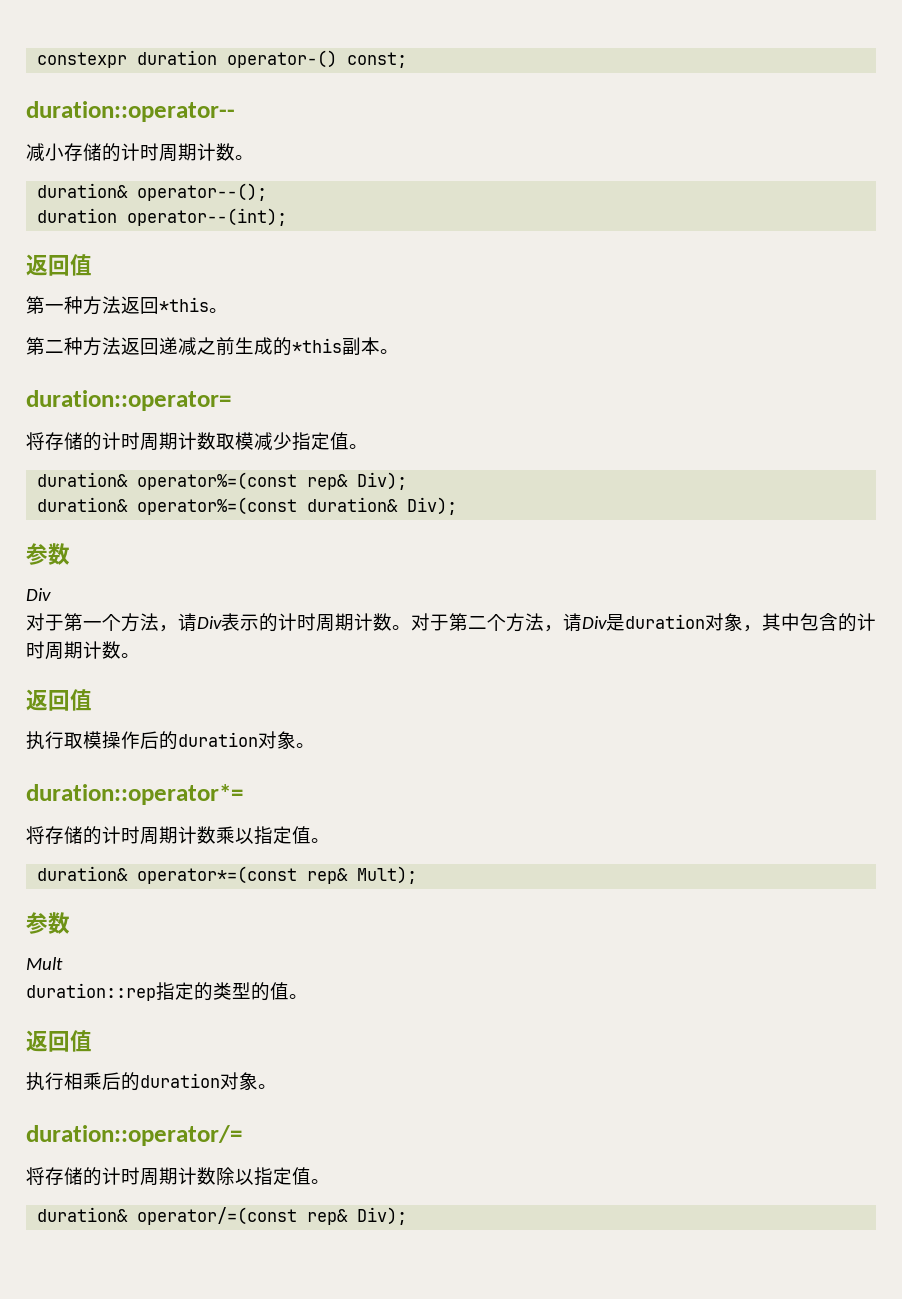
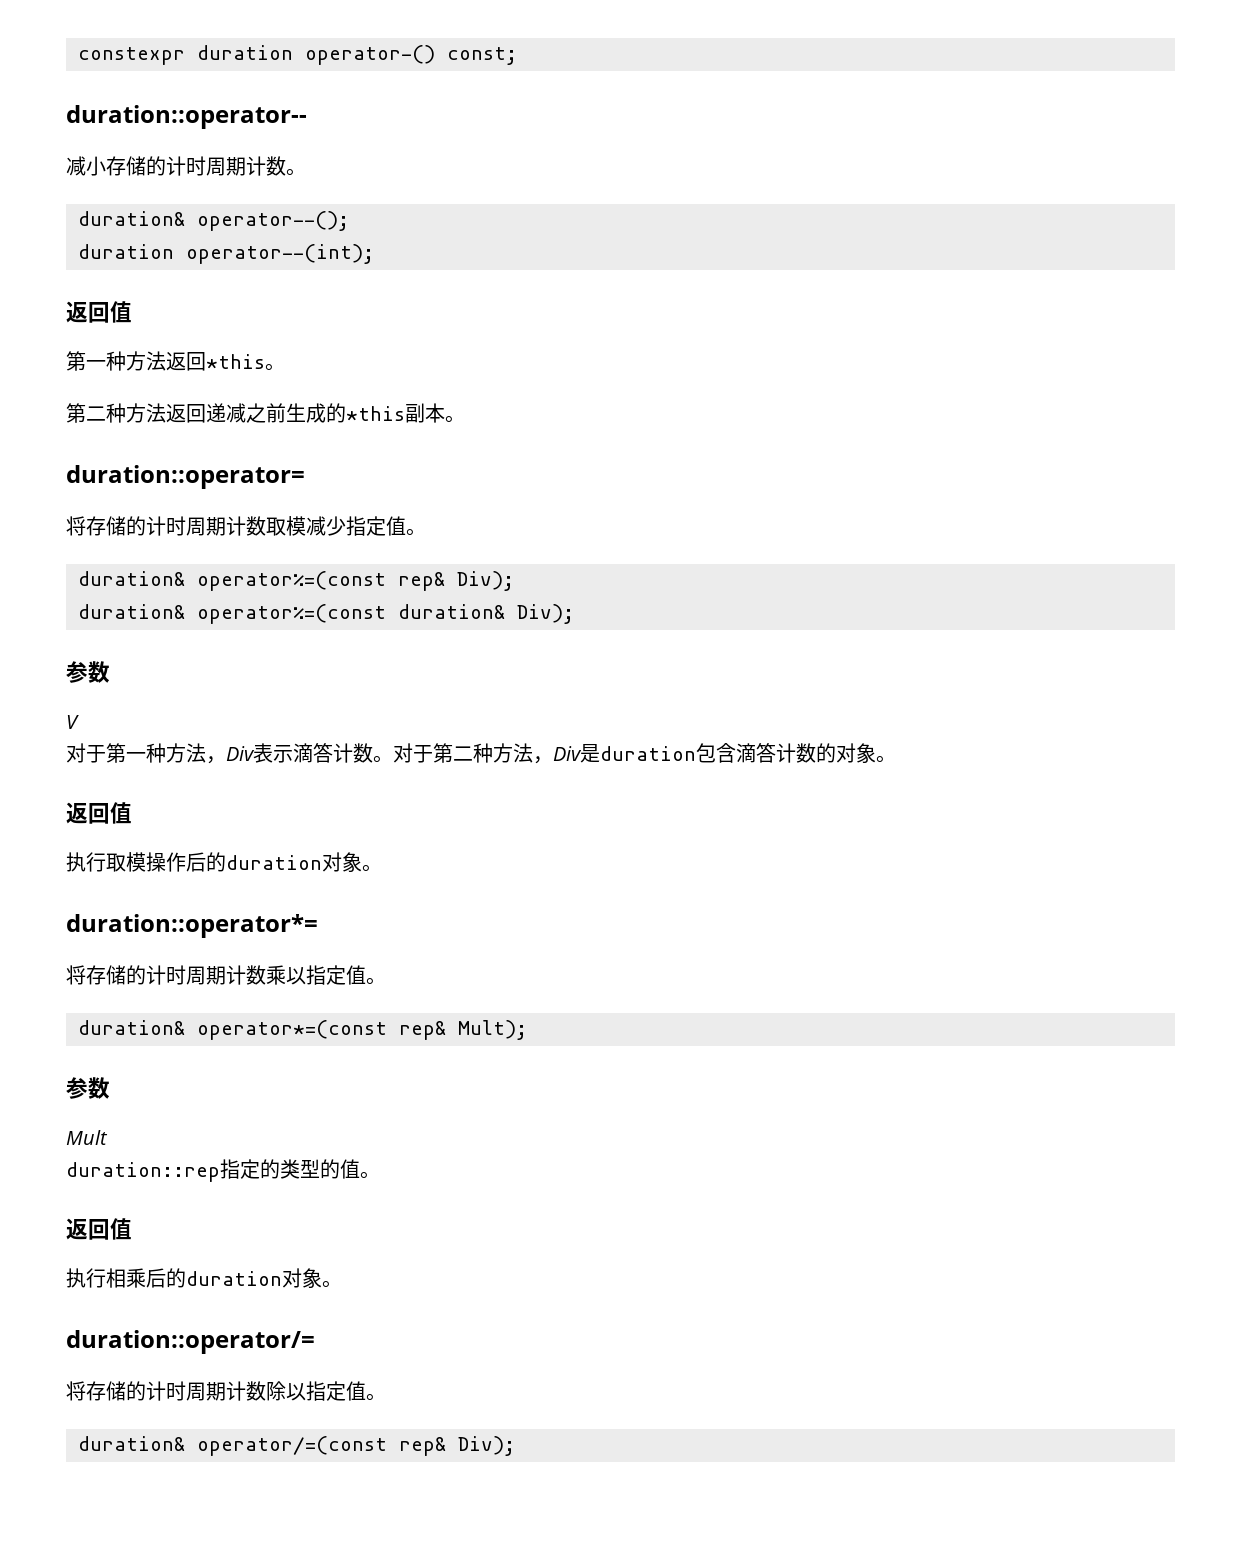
[26,588,51,601] Div -> [66,715,79,729] V
[102,613,876,632] [26,641,121,660] 个方法，请Div表示的计时周期计数。对于第二个方法，请Div是duration对象，其中包含的计时周期计数 -> [146,743,876,764] 种方法，Div表示滴答计数。对于第二种方法，Div是duration包含滴答计数的对象

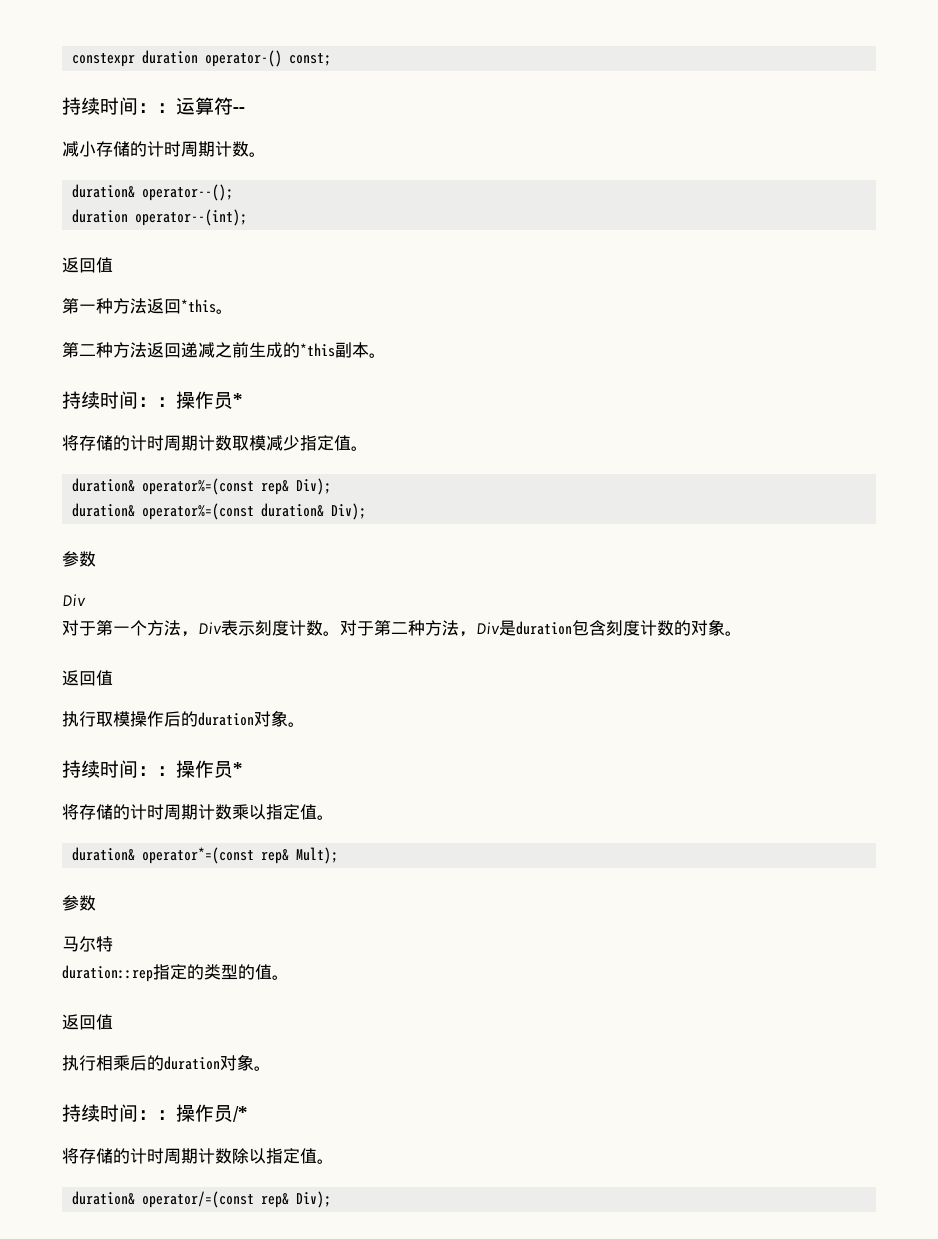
[66,105,307,129] duration::operator-- -> [62,97,245,115] 持续时间：：运算符--
[66,465,305,489] duration::operator= -> [62,391,242,409] 持续时间：：操作员*
[66,715,79,729] V -> [62,594,86,606] Div
[146,743,166,763] 种 -> [130,620,147,636] 个
[293,743,333,763] 滴答 -> [255,620,289,636] 刻度
[736,743,776,763] 滴答 -> [606,620,640,636] 刻度
[66,914,318,938] duration::operator*= -> [62,760,242,778] 持续时间：：操作员*
[66,1130,108,1145] Mult -> [62,936,113,952] 马尔特
[66,1330,315,1354] duration::operator/= -> [62,1104,247,1122] 持续时间：：操作员/*

